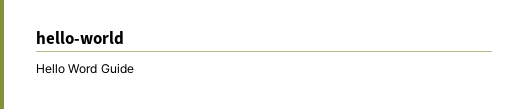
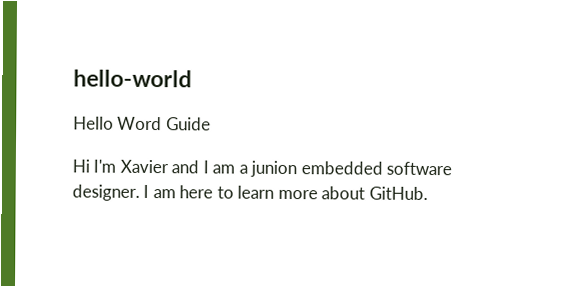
(134, 68) none -> [72,159,453,178] [72,184,428,201] // Hi I'm Xavier and I am a junion embedded software designer. I am here to learn more about GitHub.

